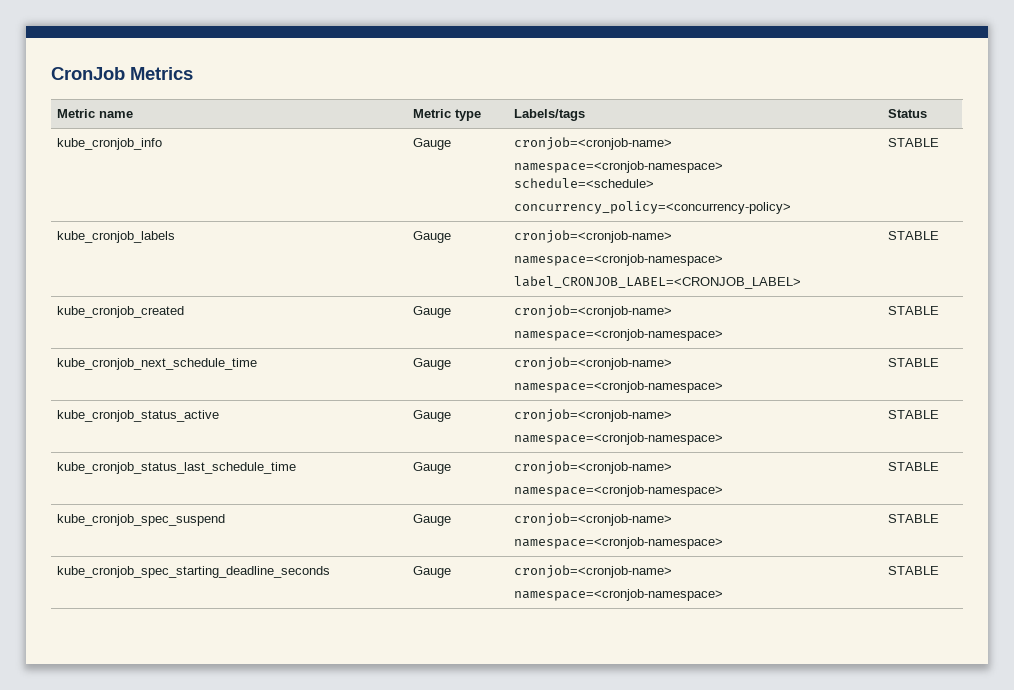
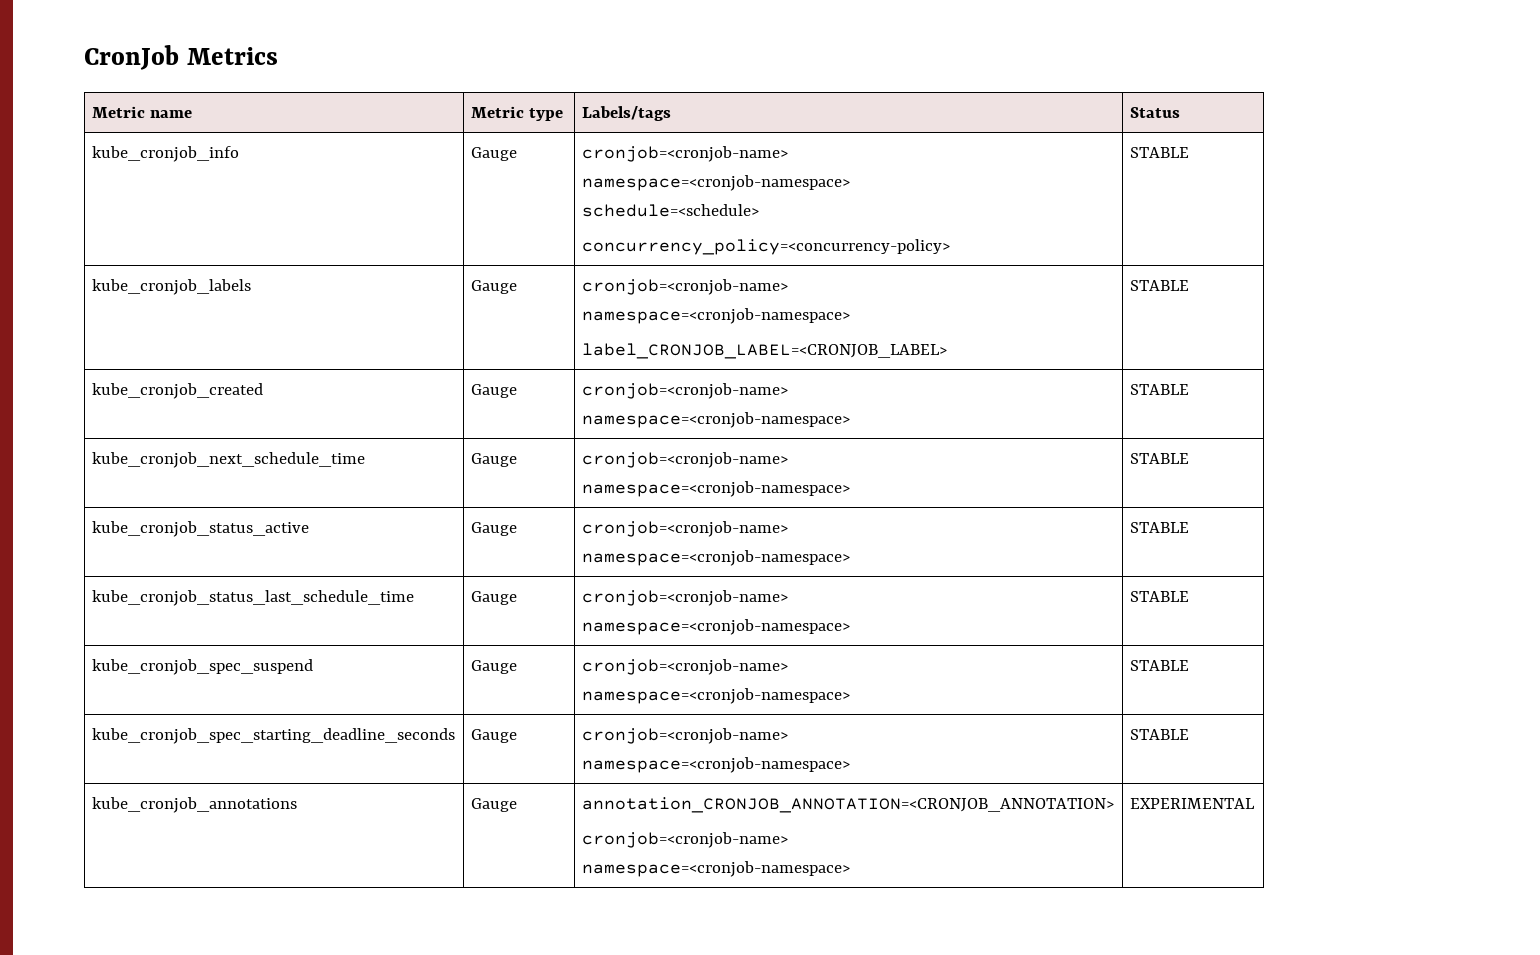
(939, 570) none -> [91,797,297,813] [470,798,517,812] [581,797,1114,813] [581,832,788,848] [581,861,850,877] [1129,798,1255,809] // kube_cronjob_annotations | Gauge | annotation_CRONJOB_ANNOTATION=<CRONJOB_ANNOTATION> // cronjob=<cronjob-name> // namespace=<cronjob-namespace> | EXPERIMENTAL

